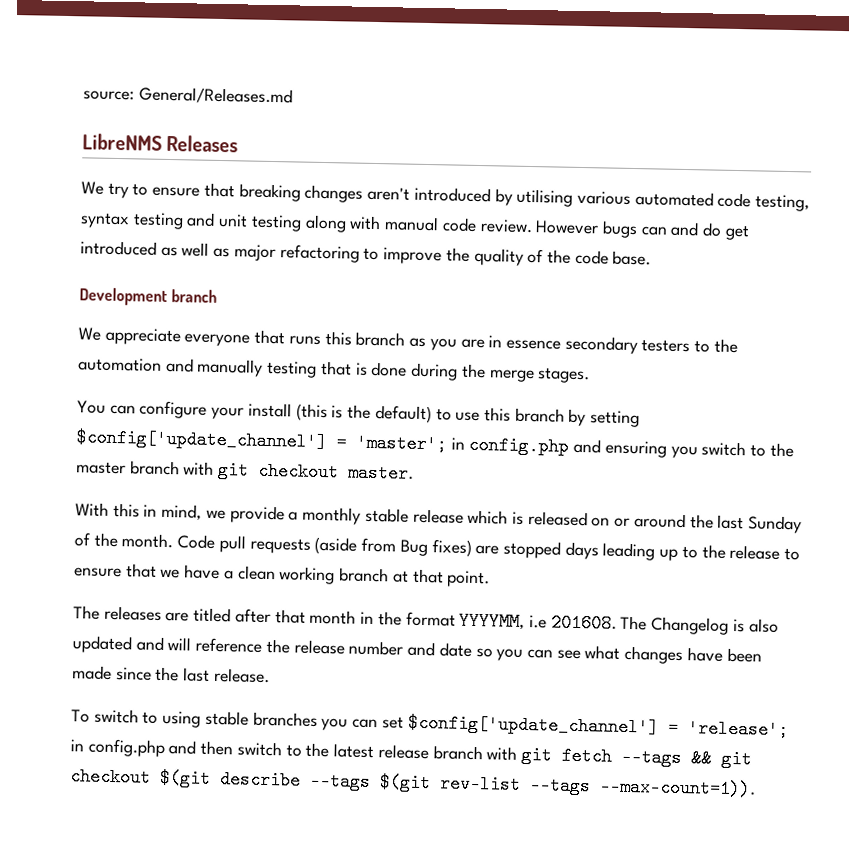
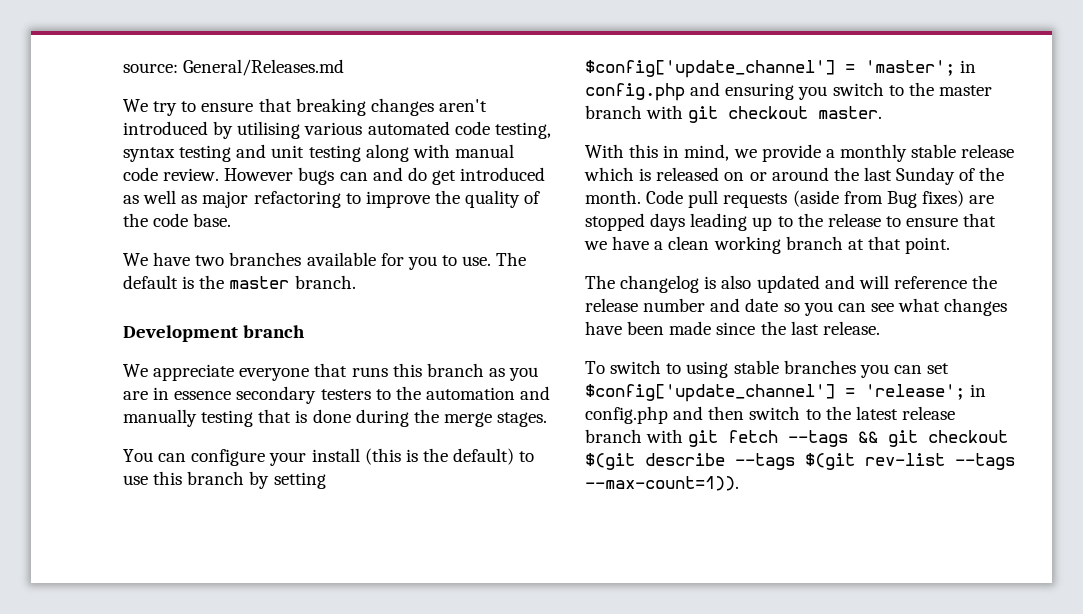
[82,133,239,153] // LibreNMS Releases -> (345, 67) none
(652, 258) none -> [123,252,527,270] [123,275,356,289] // We have two branches available for you to use. The default is the master branch.
[103,605,730,635] releases are titled after that month in the format YYYYMM, i.e 201608. The Changelog -> [620,275,700,293] changelog

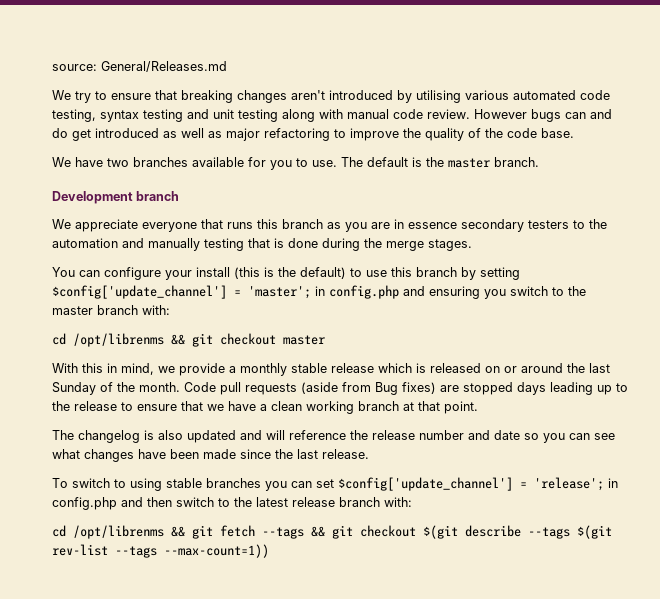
[646,105,883,123] with git checkout master. -> [142,305,170,315] [52,333,325,347] with: // cd /opt/librenms && git checkout master
[646,429,684,443] with -> [384,497,412,507] [52,525,185,539] with: // cd /opt/librenms &&
[585,476,739,491] --max-count=1)). -> [164,544,269,558] --max-count=1))

